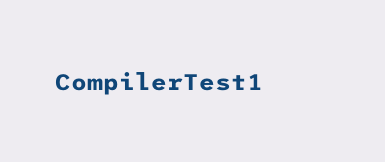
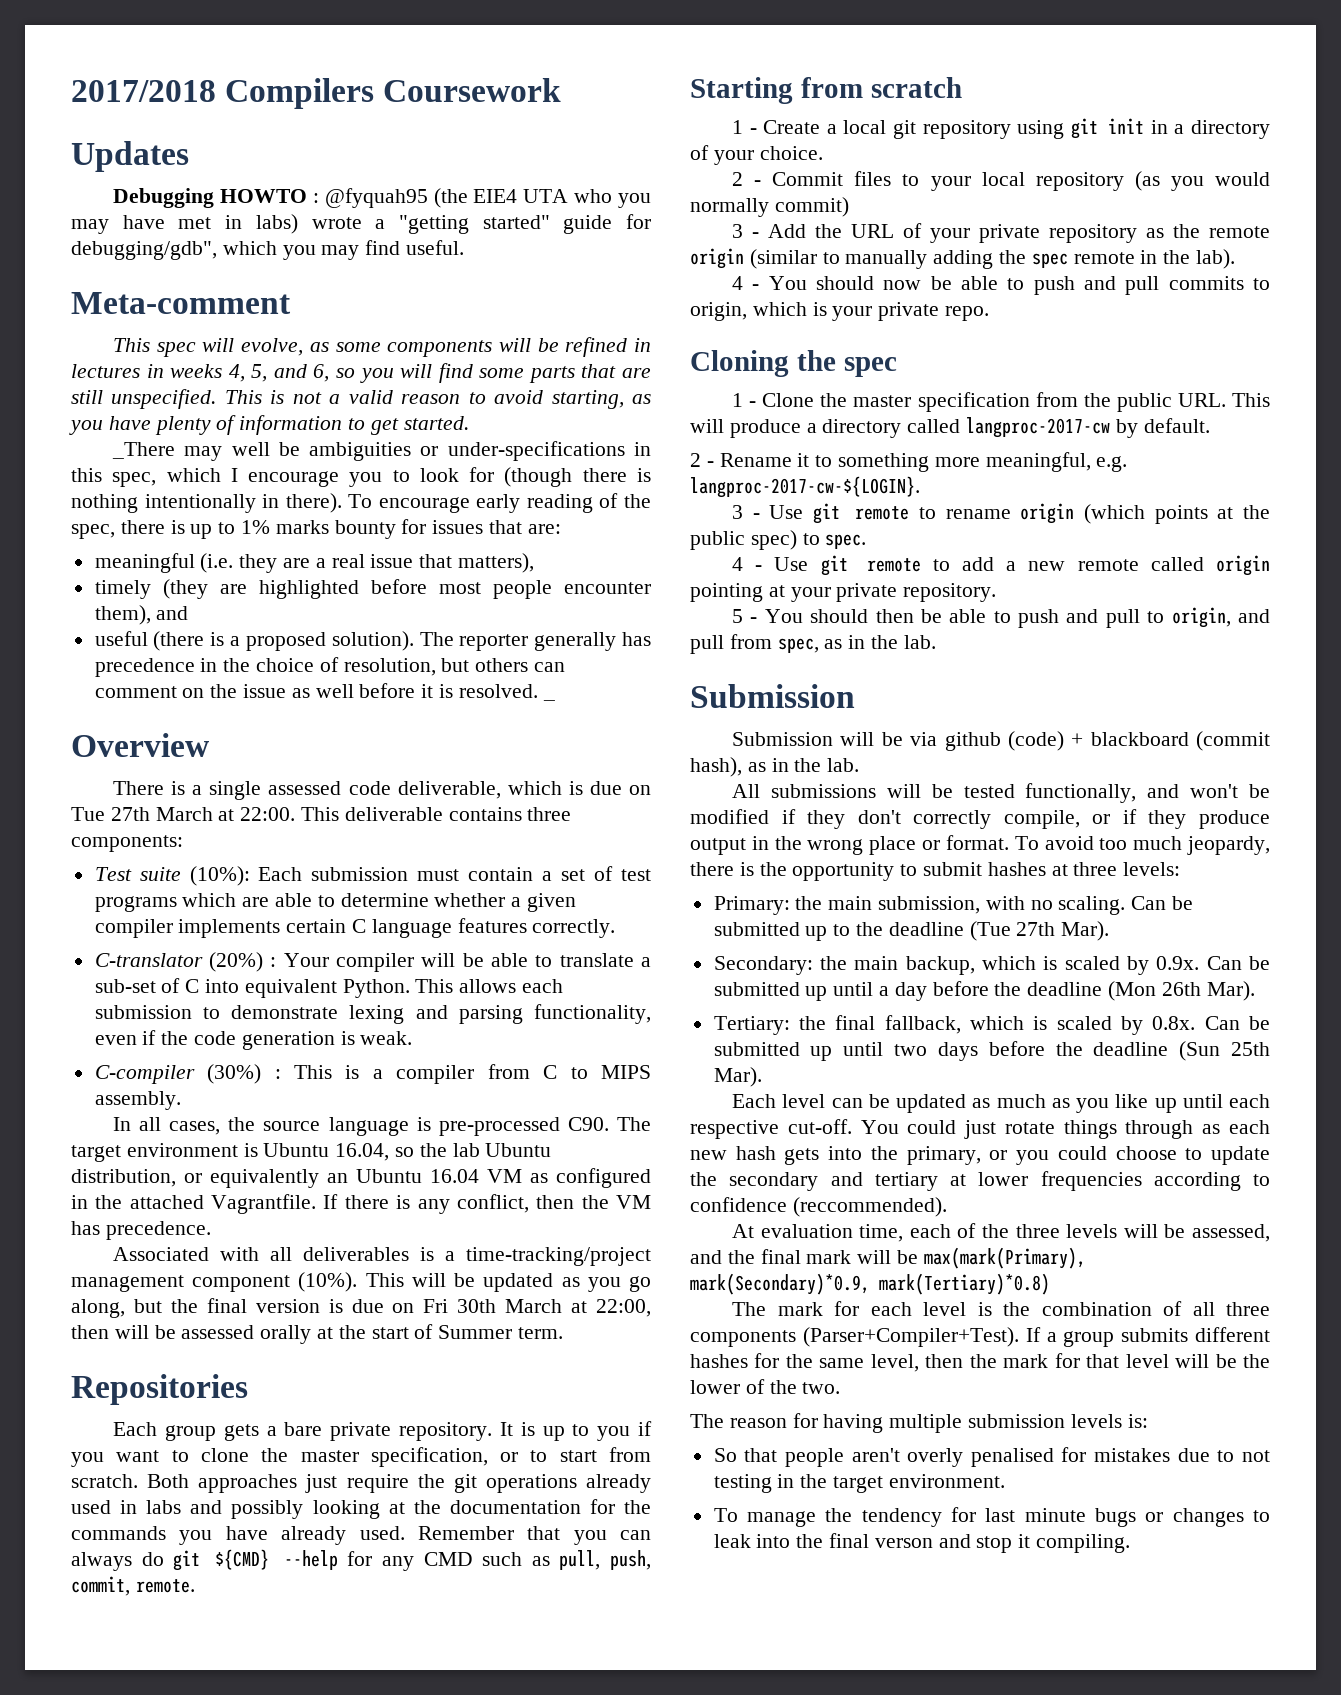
[55,72,263,95] CompilerTest1 -> [71,78,562,109] [71,141,189,172] [113,188,651,208] [71,214,651,234] [71,240,465,260] [71,292,291,314] [113,337,651,357] [71,363,651,383] [71,389,651,409] [69,415,469,435] [112,441,651,461] [71,467,651,487] [71,493,651,513] [71,519,561,539] [94,553,535,573] [94,579,652,599] [94,605,189,625] [94,631,652,651] [94,657,566,677] [94,683,538,698] [542,698,555,701] [71,733,210,757] [113,781,651,800] [71,807,572,821] [71,835,183,852] [94,866,651,886] [94,893,577,912] [94,918,616,938] [94,952,652,972] [94,978,564,998] [94,1004,652,1024] [94,1030,413,1050] [94,1064,651,1084] [94,1091,181,1110] [113,1117,652,1136] [71,1143,552,1162] [71,1168,651,1188] [71,1194,652,1214] [71,1221,211,1240] [113,1247,651,1266] [71,1272,651,1292] [71,1298,652,1318] [71,1324,564,1344] [71,1374,248,1405] [113,1421,652,1441] [71,1447,651,1467] [71,1474,651,1493] [71,1499,652,1519] [71,1526,651,1545] [71,1549,652,1571] [71,1576,195,1596] [690,77,962,104] [732,118,1270,139] [690,145,823,165] [732,171,1270,191] [690,197,849,217] [732,223,1270,243] [690,248,1236,269] [732,276,1270,295] [690,302,990,321] [690,350,897,377] [732,392,1270,412] [690,417,1210,438] [690,452,1128,472] [690,476,920,498] [732,503,1270,524] [690,530,867,550] [732,555,1270,576] [690,583,997,602] [732,607,1270,628] [690,634,936,654] [690,684,855,708] [732,731,1270,751] [690,757,860,777] [732,783,1270,803] [690,809,1270,829] [690,835,1270,855] [690,862,1181,881] [713,896,1194,915] [713,921,1110,941] [713,956,1271,975] [713,981,1255,1001] [713,1015,1271,1035] [713,1041,1270,1061] [713,1067,762,1087] [732,1094,1270,1113] [690,1119,1270,1139] [690,1146,1270,1165] [690,1171,1270,1191] [690,1197,947,1217] [732,1223,1270,1242] [690,1247,1086,1269] [690,1273,1050,1295] [732,1301,1270,1316] [690,1327,1270,1347] [690,1353,1270,1372] [690,1379,841,1394] [690,1413,1148,1433] [713,1447,1270,1467] [713,1474,1005,1493] [713,1507,1270,1527] [713,1533,1131,1553] 2017/2018 Compilers Coursework // Updates // Debugging HOWTO : @fyquah95 (the EIE4 UTA who you may have met in labs) wrote a "getting started" guide for debugging/gdb", which you may find useful. // Meta-comment // This spec will evolve, as some components will be refined in lectures in weeks 4, 5, and 6, so you will find some parts that are still unspecified. This is not a valid reason to avoid starting, as you have plenty of information to get started. // _There may well be ambiguities or under-specifications in this spec, which I encourage you to look for (though there is nothing intentionally in there). To encourage early reading of the spec, there is up to 1% marks bounty for issues that are: // meaningful (i.e. they are a real issue that matters), // timely (they are highlighted before most people encounter them), and // useful (there is a proposed solution). The reporter generally has precedence in the choice of resolution, but others can comment on the issue as well before it is resolved. _ // Overview // There is a single assessed code deliverable, which is due on Tue 27th March at 22:00. This deliverable contains three components: // Test suite (10%): Each submission must contain a set of test programs which are able to determine whether a given compiler implements certain C language features correctly. // C-translator (20%) : Your compiler will be able to translate a sub-set of C into equivalent Python. This allows each submission to demonstrate lexing and parsing functionality, even if the code generation is weak. // C-compiler (30%) : This is a compiler from C to MIPS assembly. // In all cases, the source language is pre-processed C90. The target environment is Ubuntu 16.04, so the lab Ubuntu distribution, or equivalently an Ubuntu 16.04 VM as configured in the attached Vagrantfile. If there is any conflict, then the VM has precedence. // Associated with all deliverables is a time-tracking/project management component (10%). This will be updated as you go along, but the final version is due on Fri 30th March at 22:00, then will be assessed orally at the start of Summer term. // Repositories // Each group gets a bare private repository. It is up to you if you want to clone the master specification, or to start from scratch. Both approaches just require the git operations already used in labs and possibly looking at the documentation for the commands you have already used. Remember that you can always do git ${CMD} --help for any CMD such as pull, push, commit, remote. // Starting from scratch // 1 - Create a local git repository using git init in a directory of your choice. // 2 - Commit files to your local repository (as you would normally commit) // 3 - Add the URL of your private repository as the remote origin (similar to manually adding the spec remote in the lab). // 4 - You should now be able to push and pull commits to origin, which is your private repo. // Cloning the spec // 1 - Clone the master specification from the public URL. This will produce a directory called langproc-2017-cw by default. // 2 - Rename it to something more meaningful, e.g. langproc-2017-cw-${LOGIN}. // 3 - Use git remote to rename origin (which points at the public spec) to spec. // 4 - Use git remote to add a new remote called origin pointing at your private repository. // 5 - You should then be able to push and pull to origin, and pull from spec, as in the lab. // Submission // Submission will be via github (code) + blackboard (commit hash), as in the lab. // All submissions will be tested functionally, and won't be modified if they don't correctly compile, or if they produce output in the wrong place or format. To avoid too much jeopardy, there is the opportunity to submit hashes at three levels: // Primary: the main submission, with no scaling. Can be submitted up to the deadline (Tue 27th Mar). // Secondary: the main backup, which is scaled by 0.9x. Can be submitted up until a day before the deadline (Mon 26th Mar). // Tertiary: the final fallback, which is scaled by 0.8x. Can be submitted up until two days before the deadline (Sun 25th Mar). // Each level can be updated as much as you like up until each respective cut-off. You could just rotate things through as each new hash gets into the primary, or you could choose to update the secondary and tertiary at lower frequencies according to confidence (reccommended). // At evaluation time, each of the three levels will be assessed, and the final mark will be max(mark(Primary), mark(Secondary)*0.9, mark(Tertiary)*0.8) // The mark for each level is the combination of all three components (Parser+Compiler+Test). If a group submits different hashes for the same level, then the mark for that level will be the lower of the two. // The reason for having multiple submission levels is: // So that people aren't overly penalised for mistakes due to not testing in the target environment. // To manage the tendency for last minute bugs or changes to leak into the final verson and stop it compiling.

